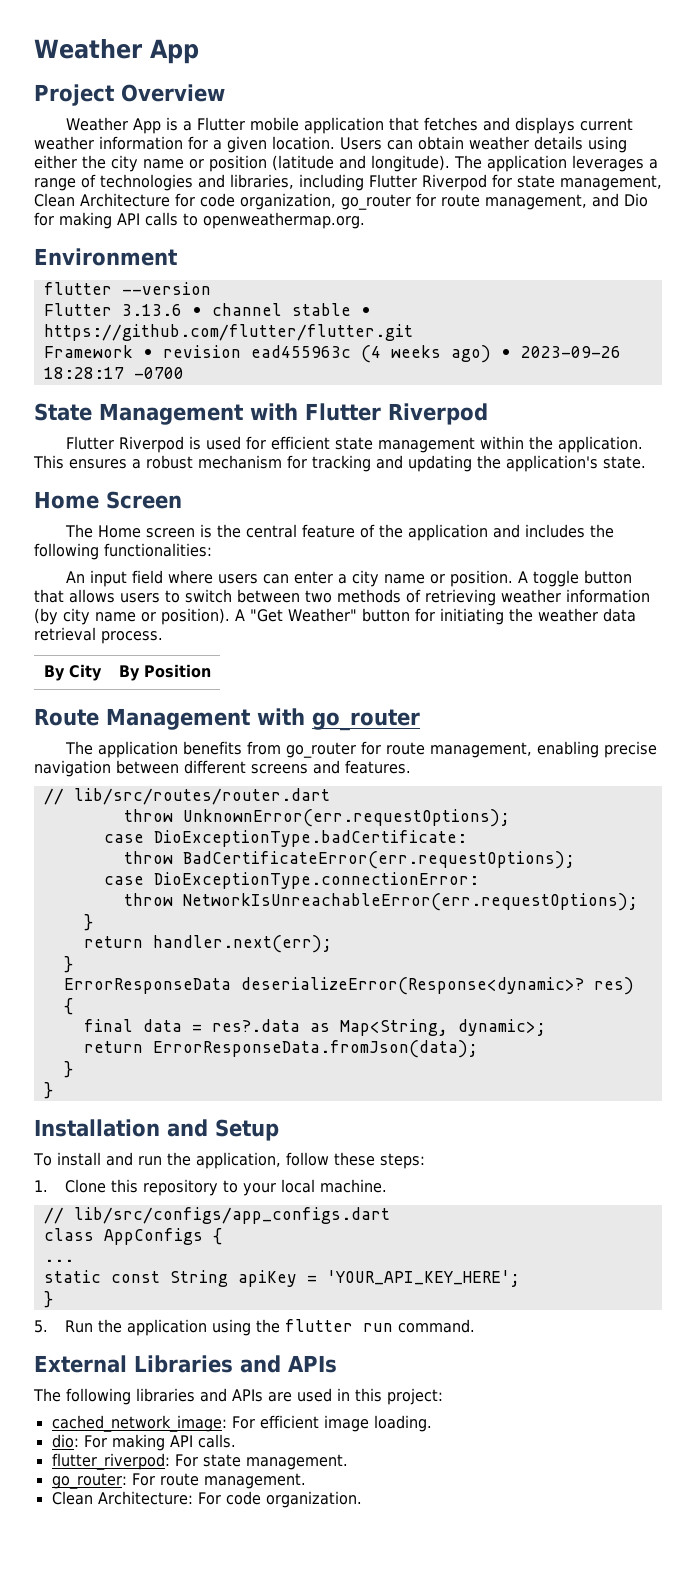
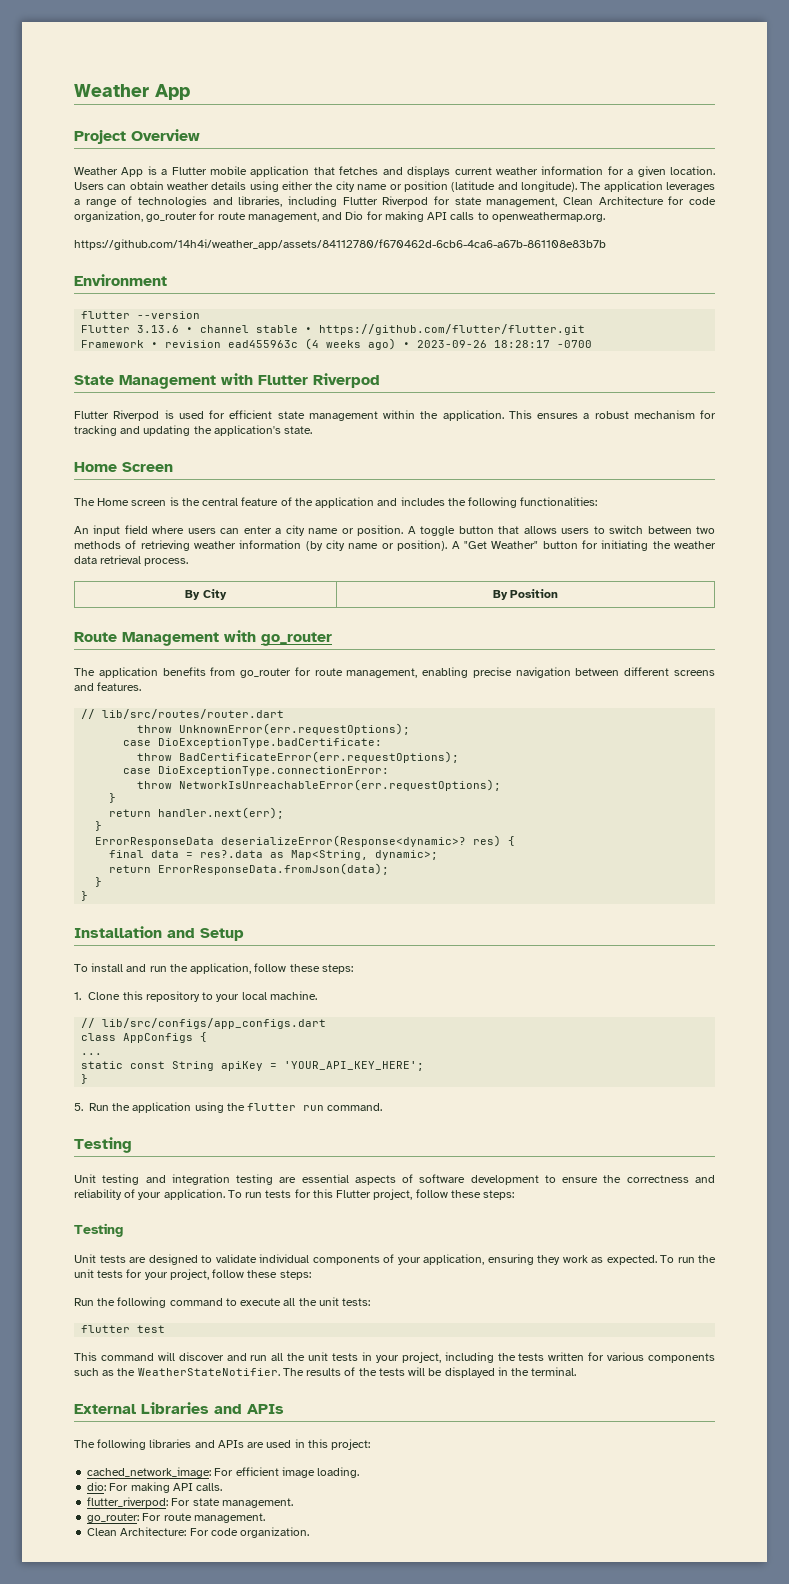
(365, 220) none -> [74,239,606,250] // https://github.com/14h4i/weather_app/assets/84112780/f670462d-6cb6-4ca6-a67b-861108e83b7b
(475, 1326) none -> [74,1137,132,1153] [74,1174,715,1185] [74,1189,515,1200] [74,1223,123,1237] [74,1254,716,1265] [74,1269,311,1280] [74,1297,371,1308] [81,1325,166,1333] [74,1352,715,1363] [74,1367,577,1378] // Testing // Unit testing and integration testing are essential aspects of software development to ensure the correctness and reliability of your application. To run tests for this Flutter project, follow these steps: // Testing // Unit tests are designed to validate individual components of your application, ensuring they work as expected. To run the unit tests for your project, follow these steps: // Run the following command to execute all the unit tests: // flutter test // This command will discover and run all the unit tests in your project, including the tests written for various components such as the WeatherStateNotifier. The results of the tests will be displayed in the terminal.

